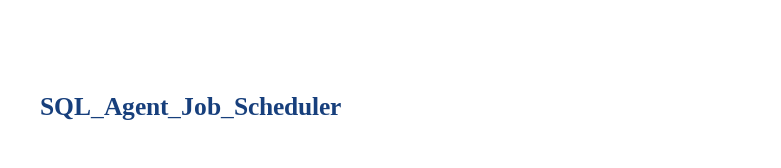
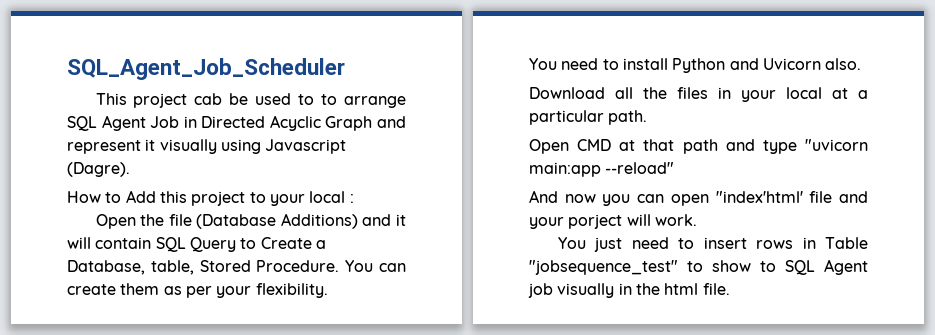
(341, 108) none -> [95,93,407,108] [67,115,406,131] [67,139,347,154] [67,162,130,177] [67,190,354,206] [95,213,406,229] [67,237,326,252] [67,260,406,275] [67,283,328,298] [529,58,862,73] [529,87,868,102] [529,110,648,125] [529,139,868,154] [529,162,675,177] [529,190,868,206] [529,214,697,229] [557,237,868,252] [529,259,868,275] [528,283,730,298] // This project cab be used to to arrange SQL Agent Job in Directed Acyclic Graph and represent it visually using Javascript (Dagre). // How to Add this project to your local : // Open the file (Database Additions) and it will contain SQL Query to Create a Database, table, Stored Procedure. You can create them as per your flexibility. // You need to install Python and Uvicorn also. // Download all the files in your local at a particular path. // Open CMD at that path and type "uvicorn main:app --reload" // And now you can open "index'html' file and your porject will work. // You just need to insert rows in Table "jobsequence_test" to show to SQL Agent job visually in the html file.

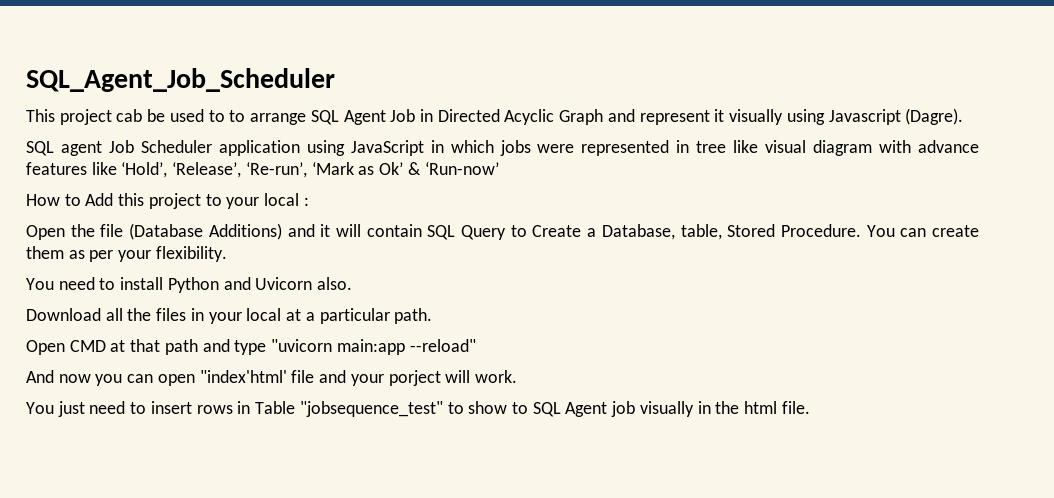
(130, 169) none -> [26,140,980,156] [26,162,499,178] // SQL agent Job Scheduler application using JavaScript in which jobs were represented in tree like visual diagram with advance features like ‘Hold’, ‘Release’, ‘Re-run’, ‘Mark as Ok’ & ‘Run-now’

